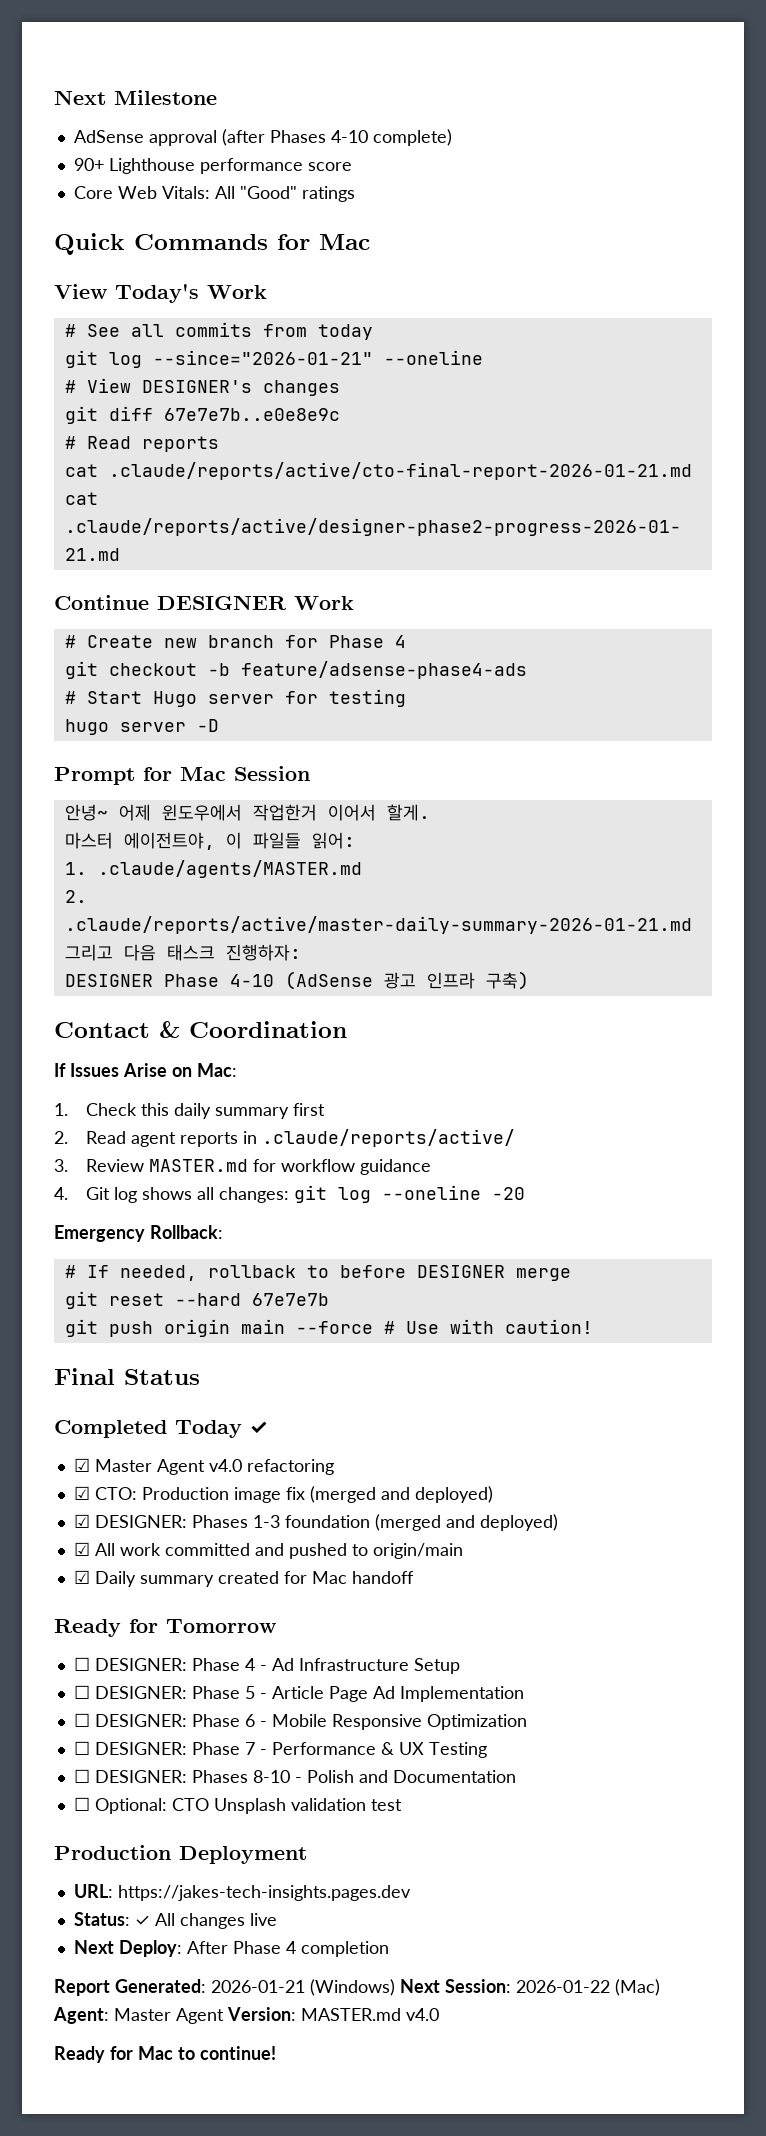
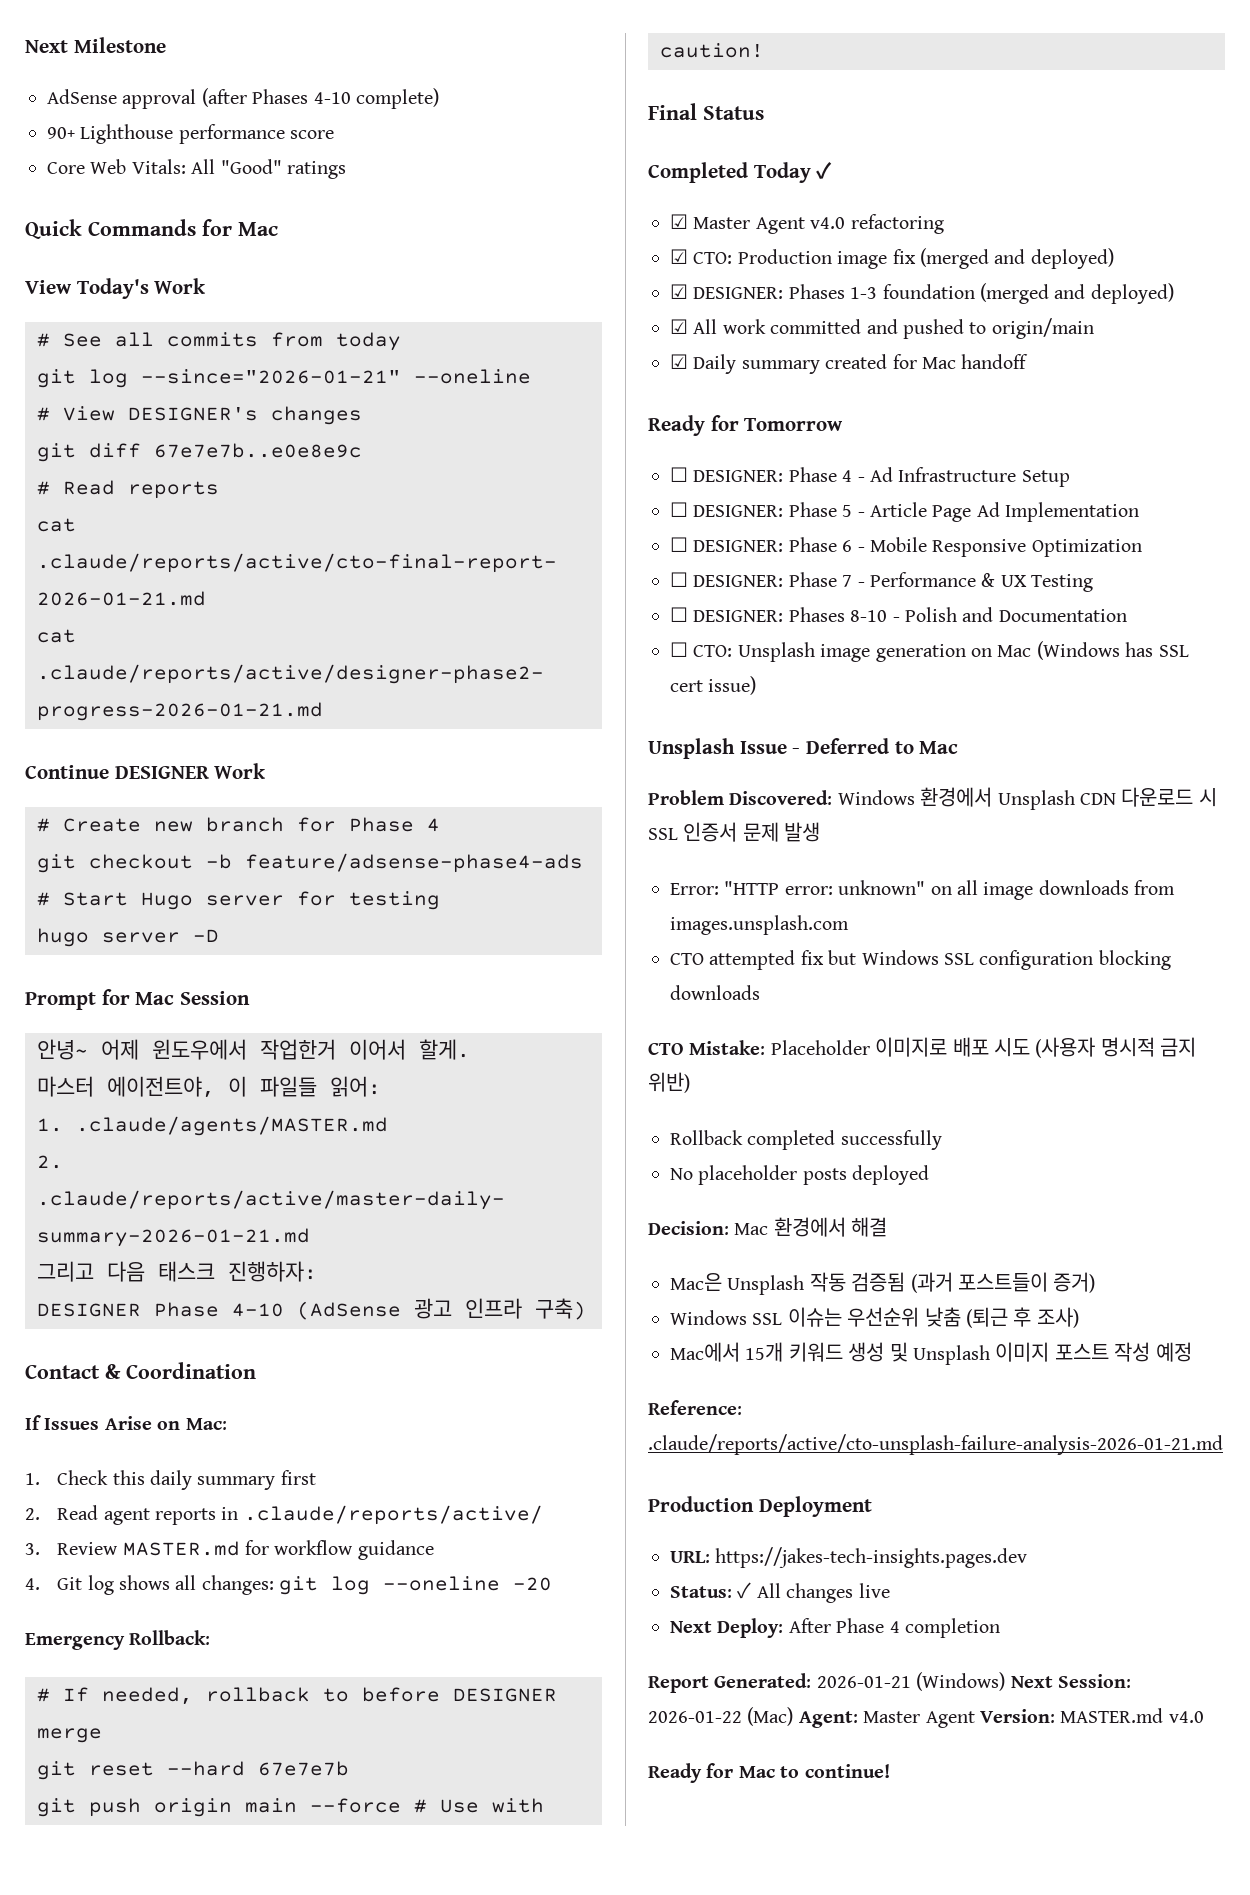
[94,1798,402,1814] Optional: CTO Unsplash validation test -> [693,641,1189,662] [670,676,757,695] [648,738,959,759] [648,787,1217,810] [648,822,821,842] [670,880,1176,900] [670,915,849,935] [670,950,1171,970] [670,985,760,1000] [648,1037,1197,1058] [648,1072,690,1093] [670,1130,942,1150] [670,1165,930,1185] [648,1217,888,1237] [670,1272,1096,1295] [670,1307,1079,1328] [670,1342,1192,1365] [648,1400,742,1415] [648,1434,1223,1455] CTO: Unsplash image generation on Mac (Windows has SSL cert issue) // Unsplash Issue - Deferred to Mac // Problem Discovered: Windows 환경에서 Unsplash CDN 다운로드 시 SSL 인증서 문제 발생 // Error: "HTTP error: unknown" on all image downloads from images.unsplash.com // CTO attempted fix but Windows SSL configuration blocking downloads // CTO Mistake: Placeholder 이미지로 배포 시도 (사용자 명시적 금지 위반) // Rollback completed successfully // No placeholder posts deployed // Decision: Mac 환경에서 해결 // Mac은 Unsplash 작동 검증됨 (과거 포스트들이 증거) // Windows SSL 이슈는 우선순위 낮춤 (퇴근 후 조사) // Mac에서 15개 키워드 생성 및 Unsplash 이미지 포스트 작성 예정 // Reference: .claude/reports/active/cto-unsplash-failure-analysis-2026-01-21.md

